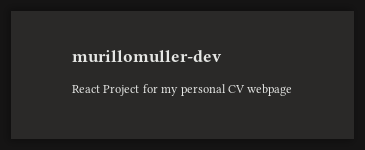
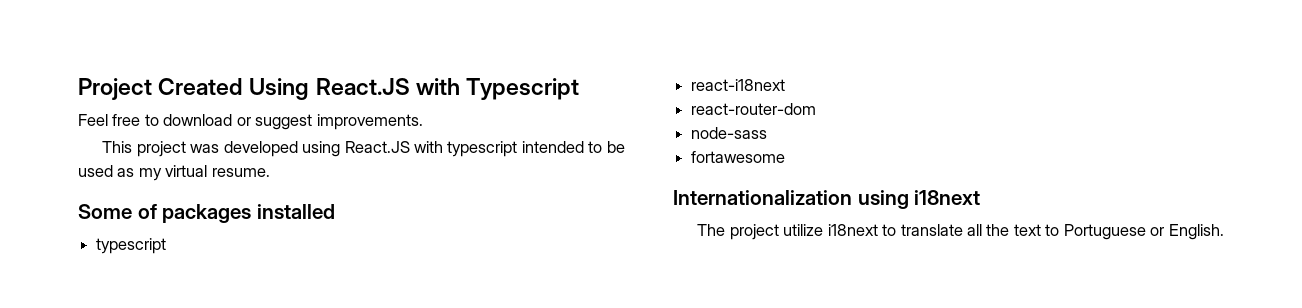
[72,50,222,62] [72,84,293,96] murillomuller-dev // React Project for my personal CV webpage -> [78,78,580,100] [78,114,423,130] [102,141,625,157] [78,165,270,181] [78,204,335,223] [96,238,167,254] [691,79,786,91] [691,103,817,115] [691,127,768,139] [691,151,786,163] [673,190,981,209] [697,224,1224,240] Project Created Using React.JS with Typescript // Feel free to download or suggest improvements. // This project was developed using React.JS with typescript intended to be used as my virtual resume. // Some of packages installed // typescript // react-i18next // react-router-dom // node-sass // fortawesome // Internationalization using i18next // The project utilize i18next to translate all the text to Portuguese or English.

